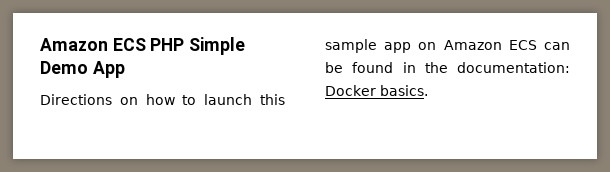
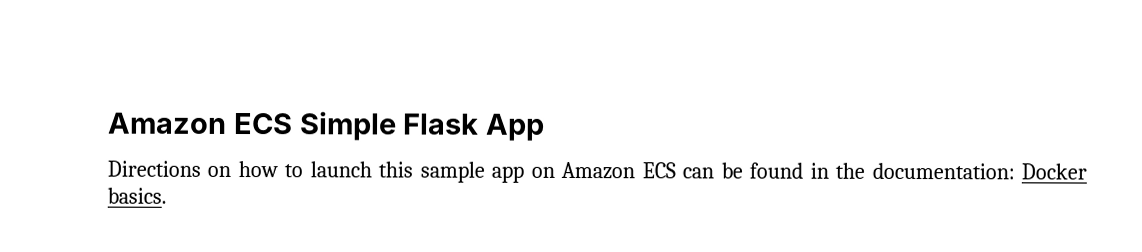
[40,37,246,55] [40,61,88,74] Amazon ECS PHP Simple Demo -> [107,111,480,141] Amazon ECS Simple Flask

